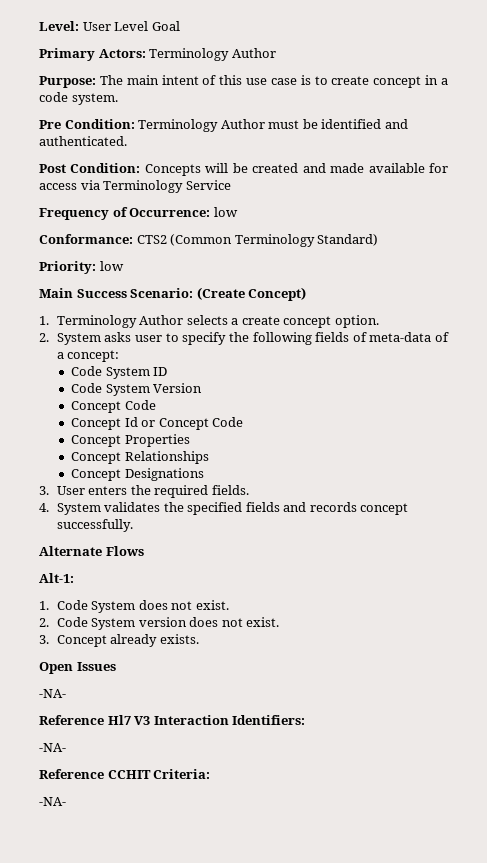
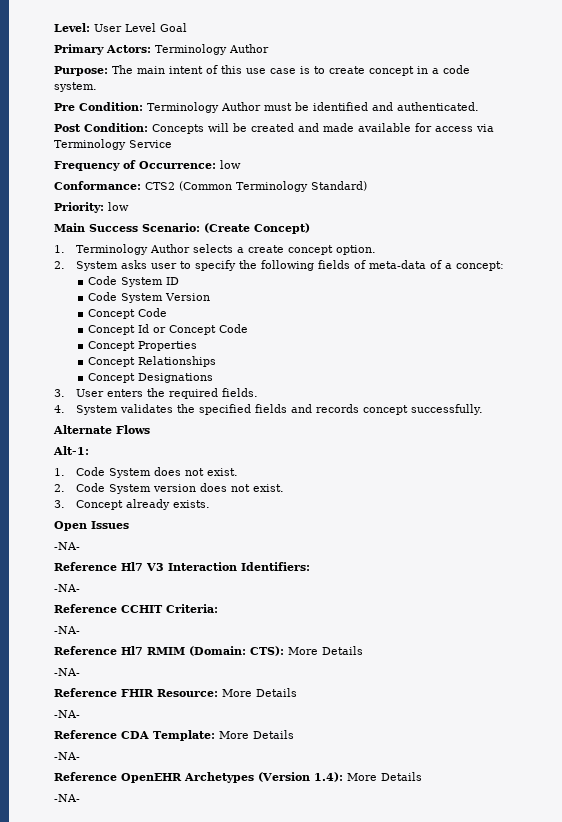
(66, 801) none -> [54,646,363,656] [54,668,80,676] [54,688,297,697] [54,710,80,718] [54,730,294,741] [54,752,80,760] [54,772,422,783] [54,794,80,802] // Reference Hl7 RMIM (Domain: CTS): More Details // -NA- // Reference FHIR Resource: More Details // -NA- // Reference CDA Template: More Details // -NA- // Reference OpenEHR Archetypes (Version 1.4): More Details // -NA-

